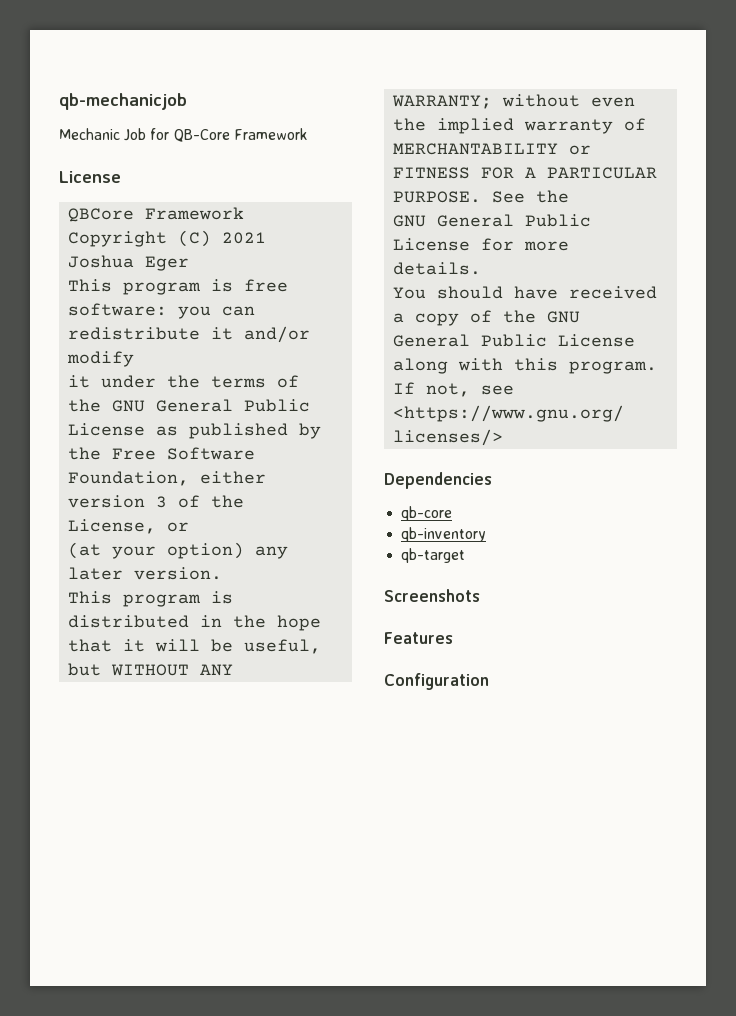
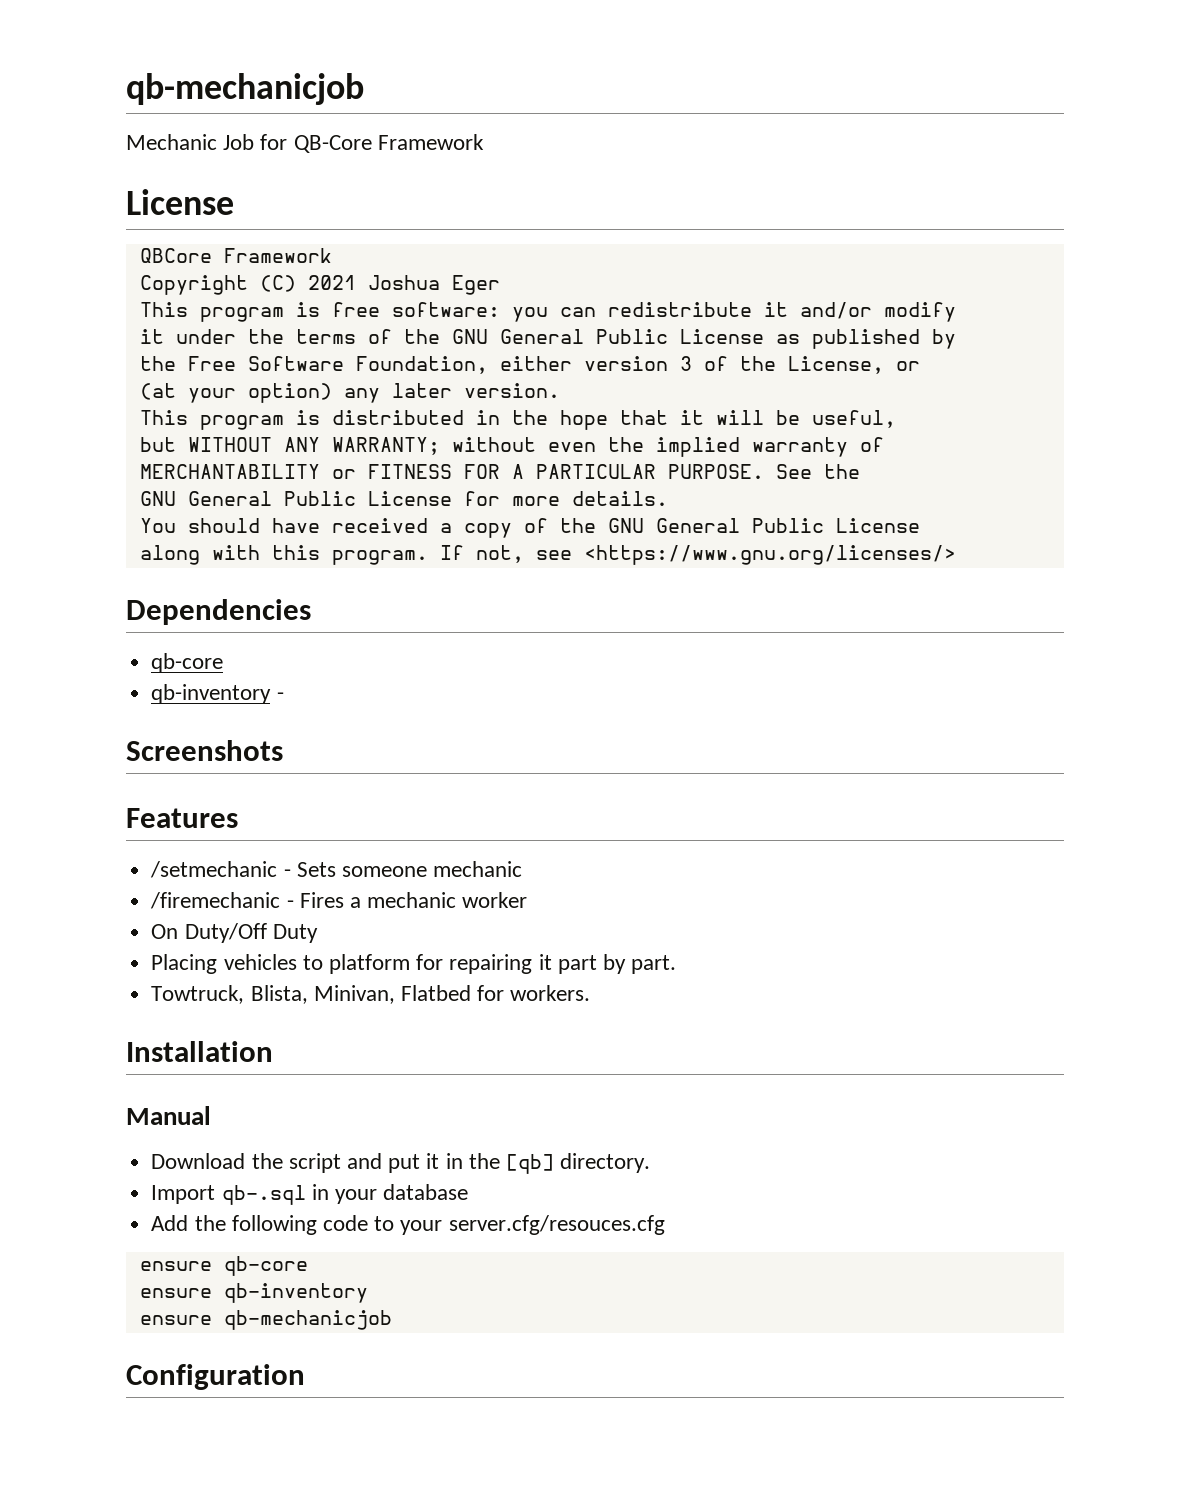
[401,548,466,563] // qb-target -> [276,692,284,700] -
(453, 638) none -> [150,861,523,878] [150,892,528,909] [151,923,318,943] [151,954,677,974] [151,985,591,1004] [126,1041,273,1062] [126,1106,211,1125] [151,1153,651,1174] [151,1184,469,1205] [151,1215,665,1235] [139,1256,308,1276] [139,1283,368,1303] [139,1310,392,1330] // /setmechanic - Sets someone mechanic // /firemechanic - Fires a mechanic worker // On Duty/Off Duty // Placing vehicles to platform for repairing it part by part. // Towtruck, Blista, Minivan, Flatbed for workers. // Installation // Manual // Download the script and put it in the [qb] directory. // Import qb-.sql in your database // Add the following code to your server.cfg/resouces.cfg // ensure qb-core // ensure qb-inventory // ensure qb-mechanicjob

